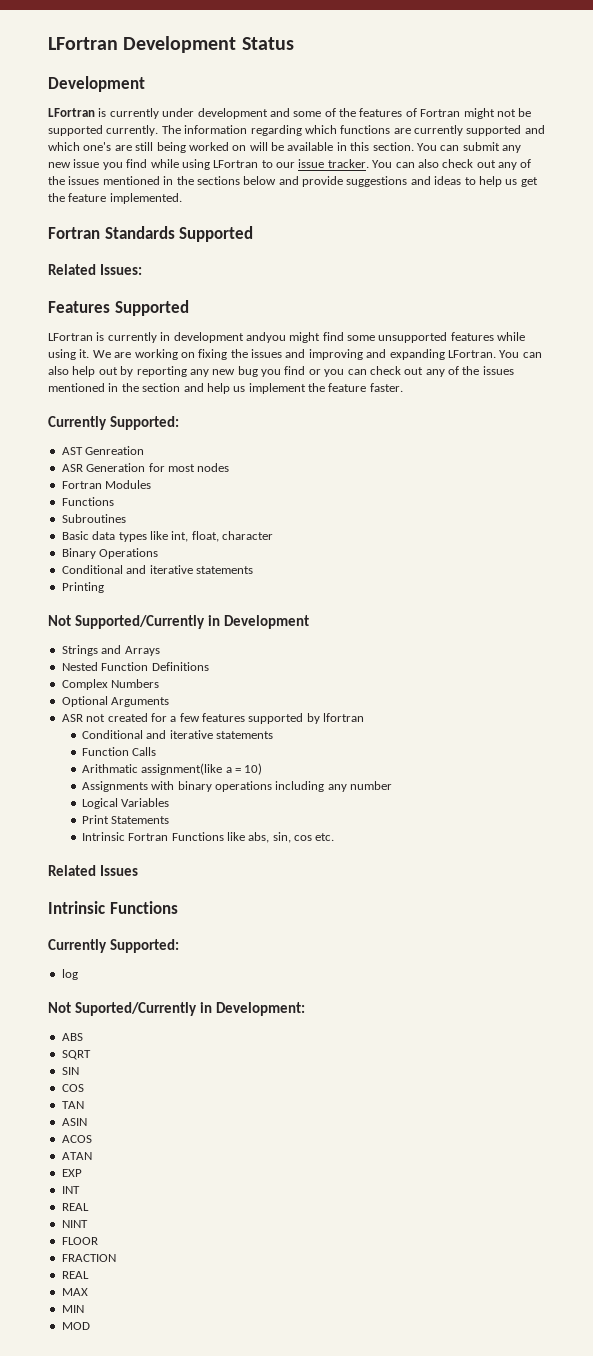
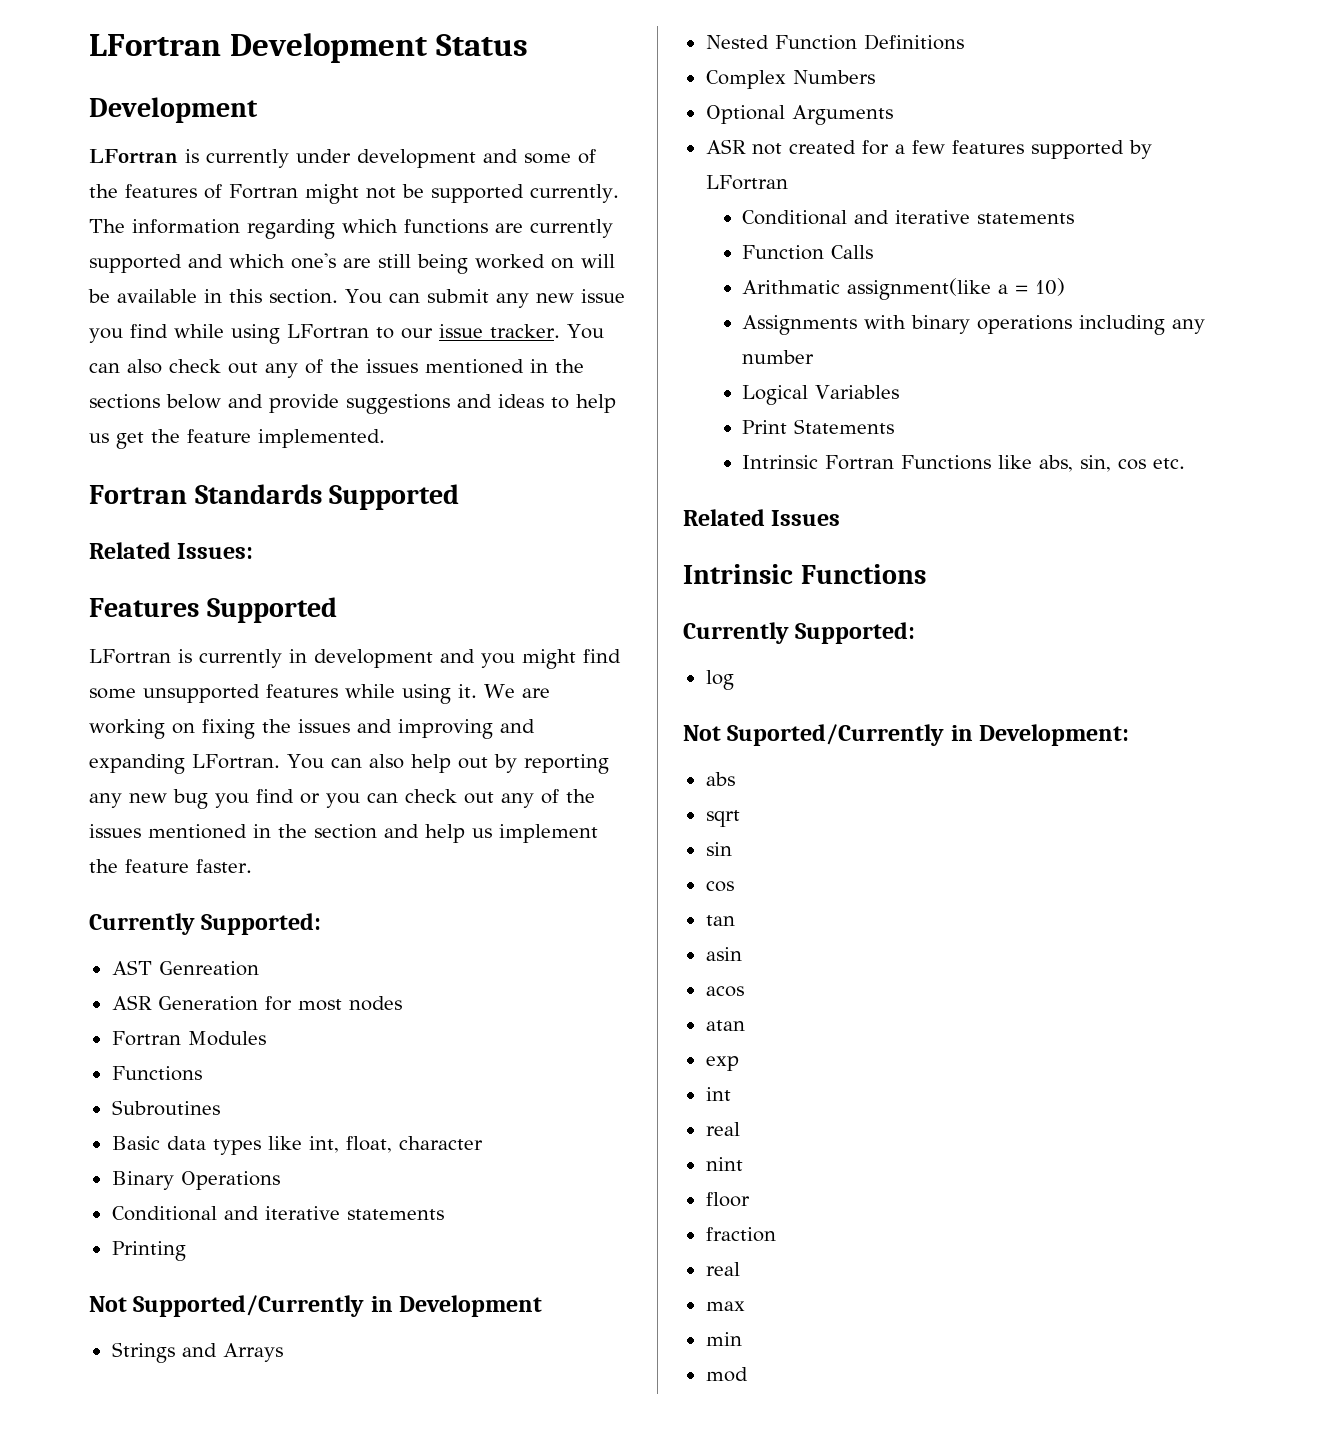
[245,332,286,343] andyou -> [440,649,515,668] and you
[323,713,365,722] lfortran -> [705,175,788,190] LFortran
[61,1033,83,1041] [61,1050,91,1060] [61,1067,79,1075] [61,1084,84,1092] [61,1101,84,1109] [61,1118,87,1126] [61,1135,92,1143] [61,1152,92,1160] [61,1169,82,1177] [61,1186,80,1194] [61,1203,89,1211] [61,1220,88,1228] [61,1237,98,1245] [61,1254,116,1262] [61,1271,89,1279] [61,1288,88,1296] [61,1305,84,1313] [61,1322,90,1330] ABS // SQRT // SIN // COS // TAN // ASIN // ACOS // ATAN // EXP // INT // REAL // NINT // FLOOR // FRACTION // REAL // MAX // MIN // MOD -> [705,772,735,786] [705,810,740,827] [705,842,732,856] [705,881,734,892] [705,915,735,926] [705,947,742,961] [705,986,744,997] [705,1020,745,1031] [705,1056,739,1071] [705,1087,731,1101] [705,1122,740,1136] [705,1157,743,1171] [705,1192,750,1207] [705,1227,776,1242] [705,1262,740,1276] [705,1301,745,1311] [705,1332,742,1346] [705,1367,748,1382] abs // sqrt // sin // cos // tan // asin // acos // atan // exp // int // real // nint // floor // fraction // real // max // min // mod

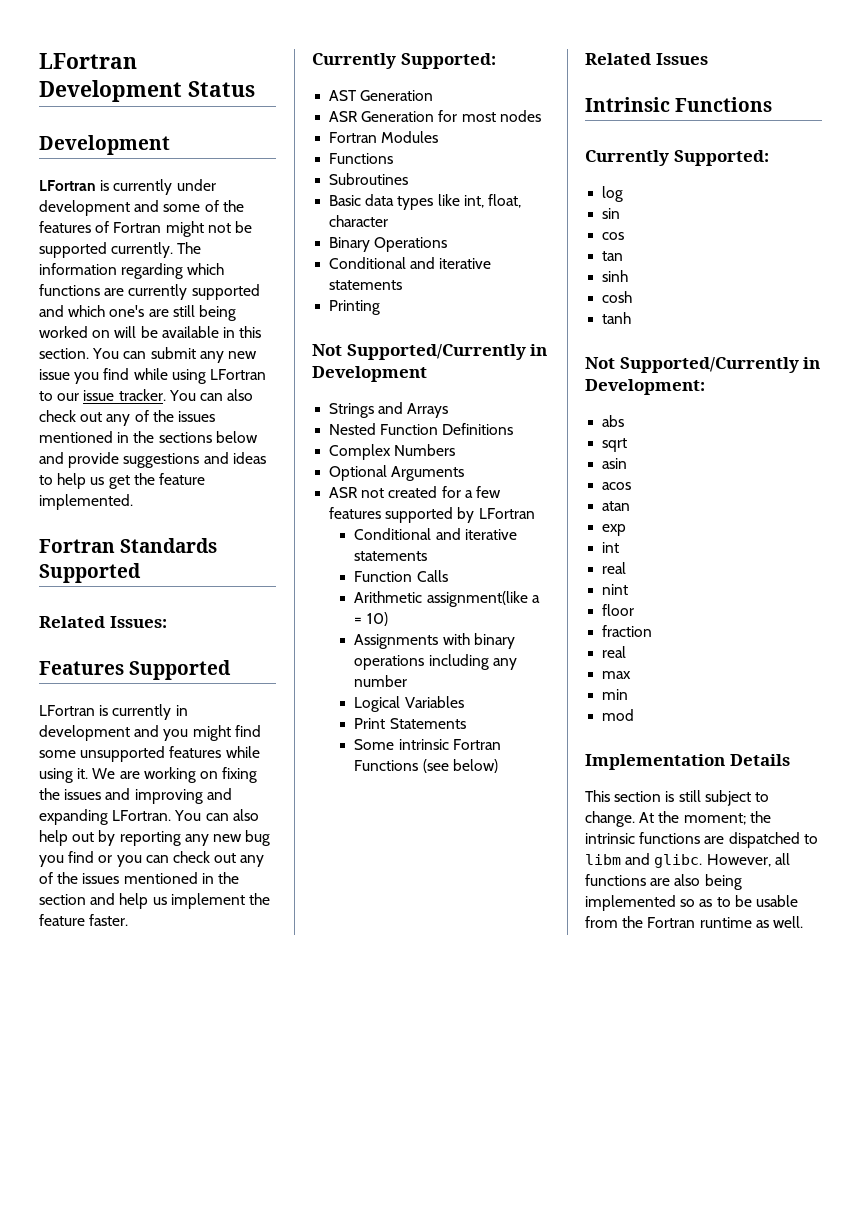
[158,961,259,976] Genreation -> [360,90,434,101] Generation
[742,280,841,294] Arithmatic -> [354,591,423,603] Arithmetic
[742,455,1186,472] Intrinsic Fortran Functions like abs, sin, cos etc. -> [354,739,501,750] [354,759,498,773] Some intrinsic Fortran Functions (see below)
[683,724,945,746] // Not Suported/Currently -> [602,208,621,219] [602,232,625,240] [602,251,624,261] [602,270,629,282] [602,291,633,303] [602,312,632,324] [585,357,799,373] // sin // cos // tan // sinh // cosh // tanh // Not Supported/Currently
[705,842,732,856] [705,881,734,892] [705,915,735,926] // sin // cos // tan -> (628, 445) none
(748, 1374) none -> [585,754,790,770] [585,790,769,806] [585,811,771,827] [585,832,818,848] [585,853,790,868] [585,874,742,890] [585,895,798,911] [585,916,803,928] // Implementation Details // This section is still subject to change. At the moment; the intrinsic functions are dispatched to libm and glibc. However, all functions are also being implemented so as to be usable from the Fortran runtime as well.

